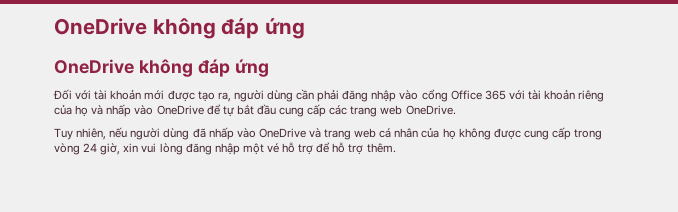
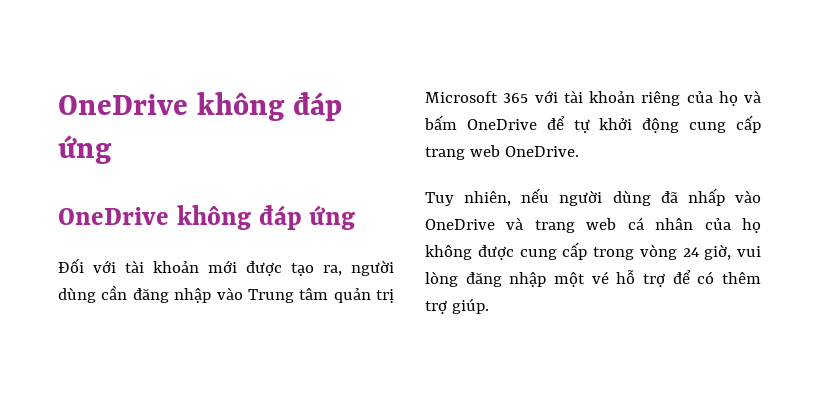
[317,89,340,102] phải -> (128, 292) none
[421,89,482,102] cổng Office -> [247,288,394,303] [425,91,498,103] Trung tâm quản trị Microsoft
[106,104,154,117] nhấp vào -> [424,115,457,130] bấm
[236,104,348,117] bắt đầu cung cấp các -> [599,115,761,133] khởi động cung cấp
[123,143,139,152] xin -> (732, 252) none
[332,142,396,155] hỗ trợ thêm. -> [697,271,761,284] [425,298,489,314] có thêm trợ giúp.

